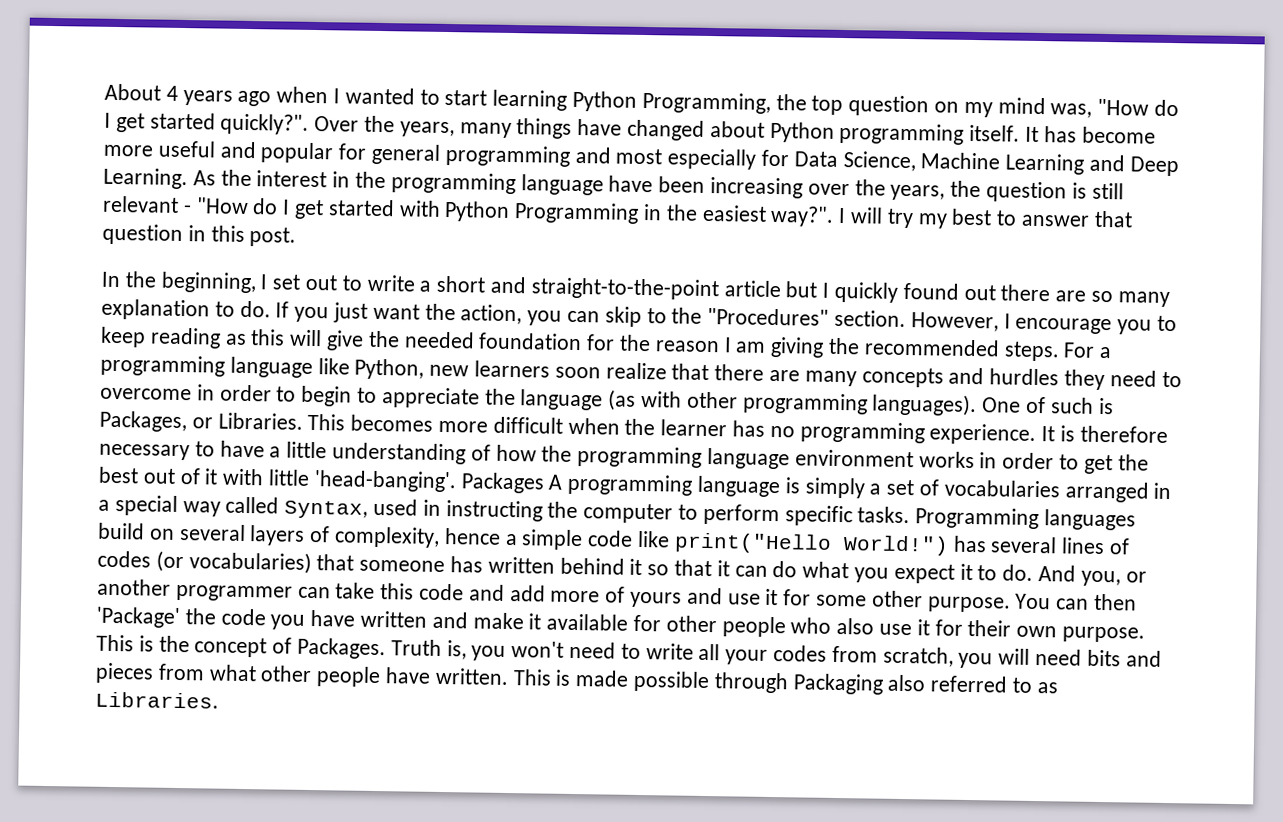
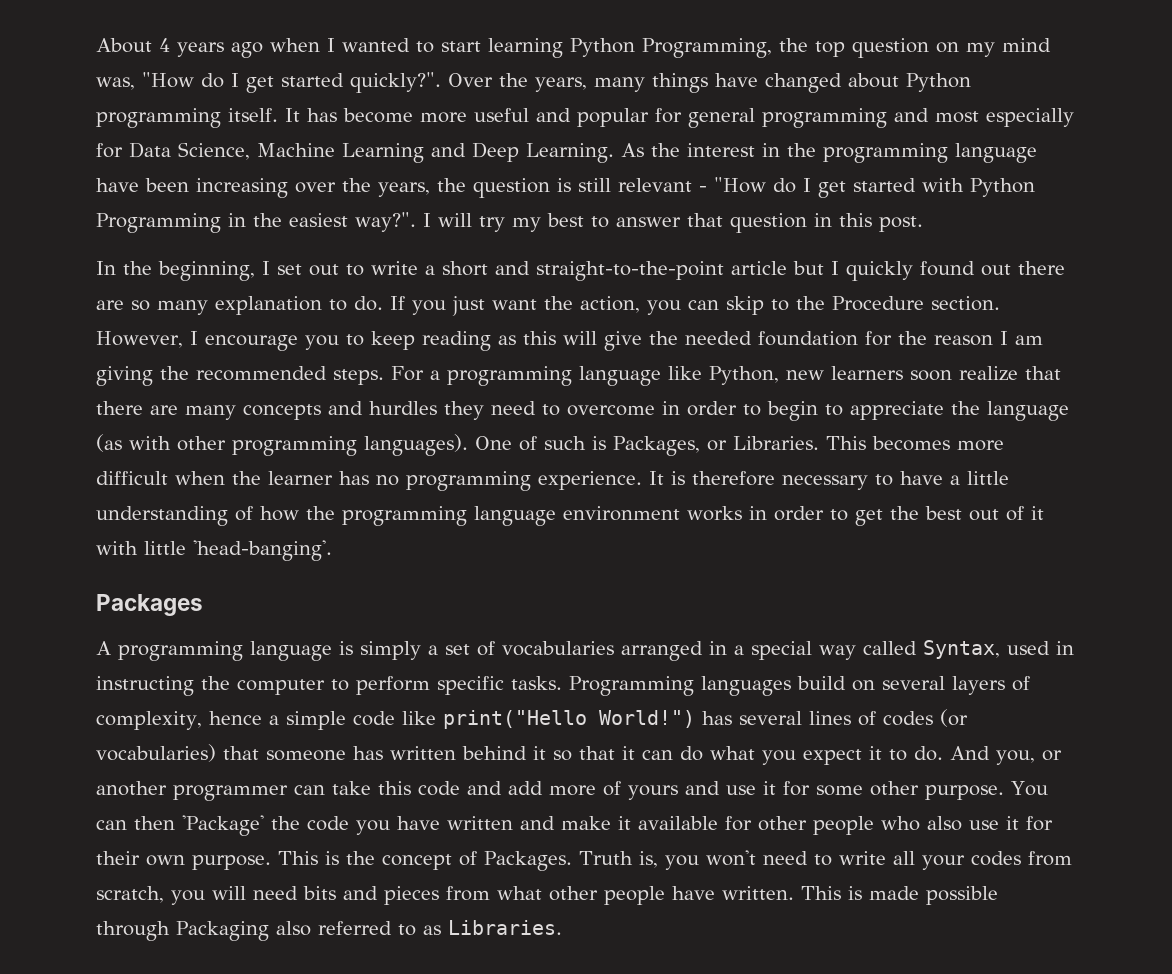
[707,307,830,326] "Procedures" -> [832,296,924,311] Procedure
(457, 481) none -> (332, 550) //
(545, 483) none -> (203, 605) //

